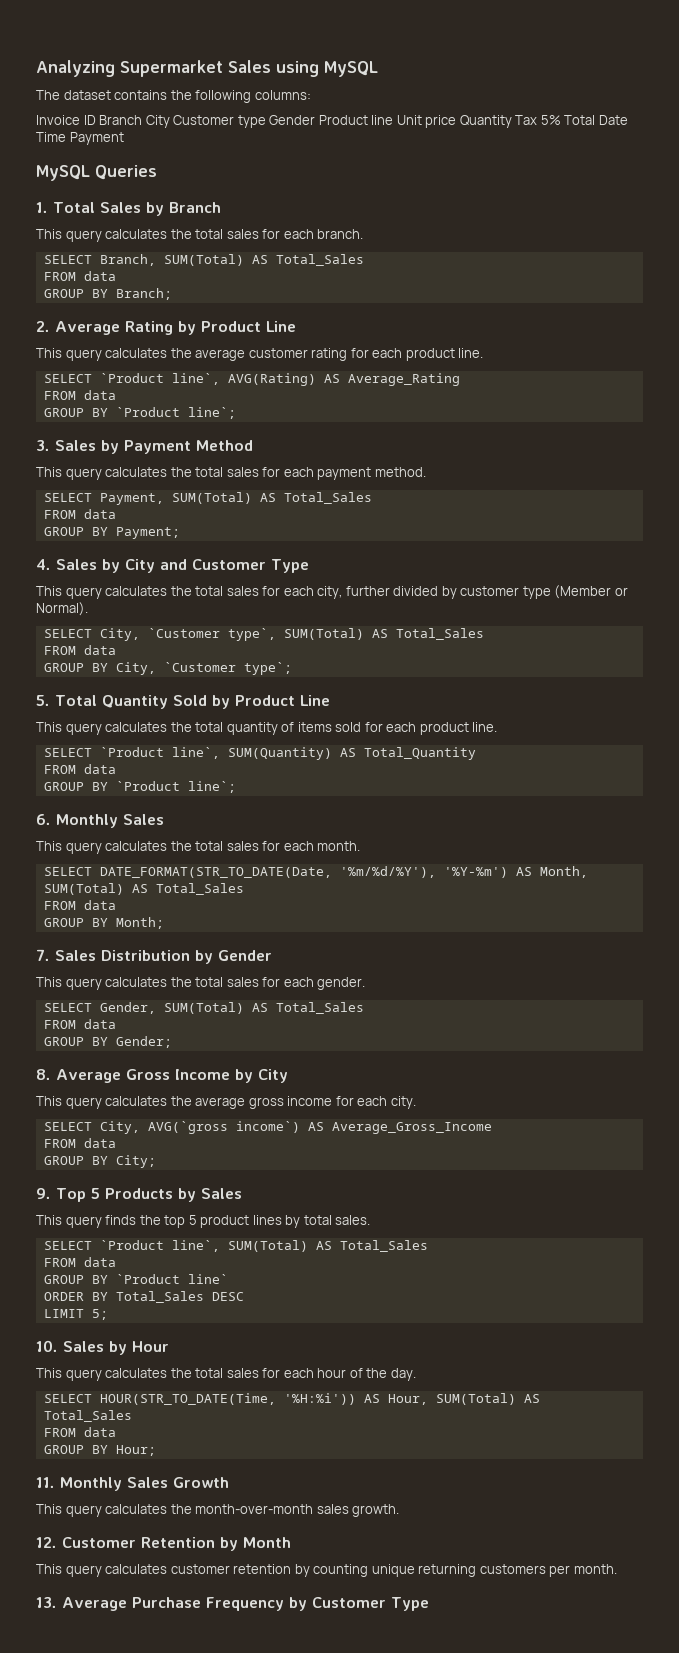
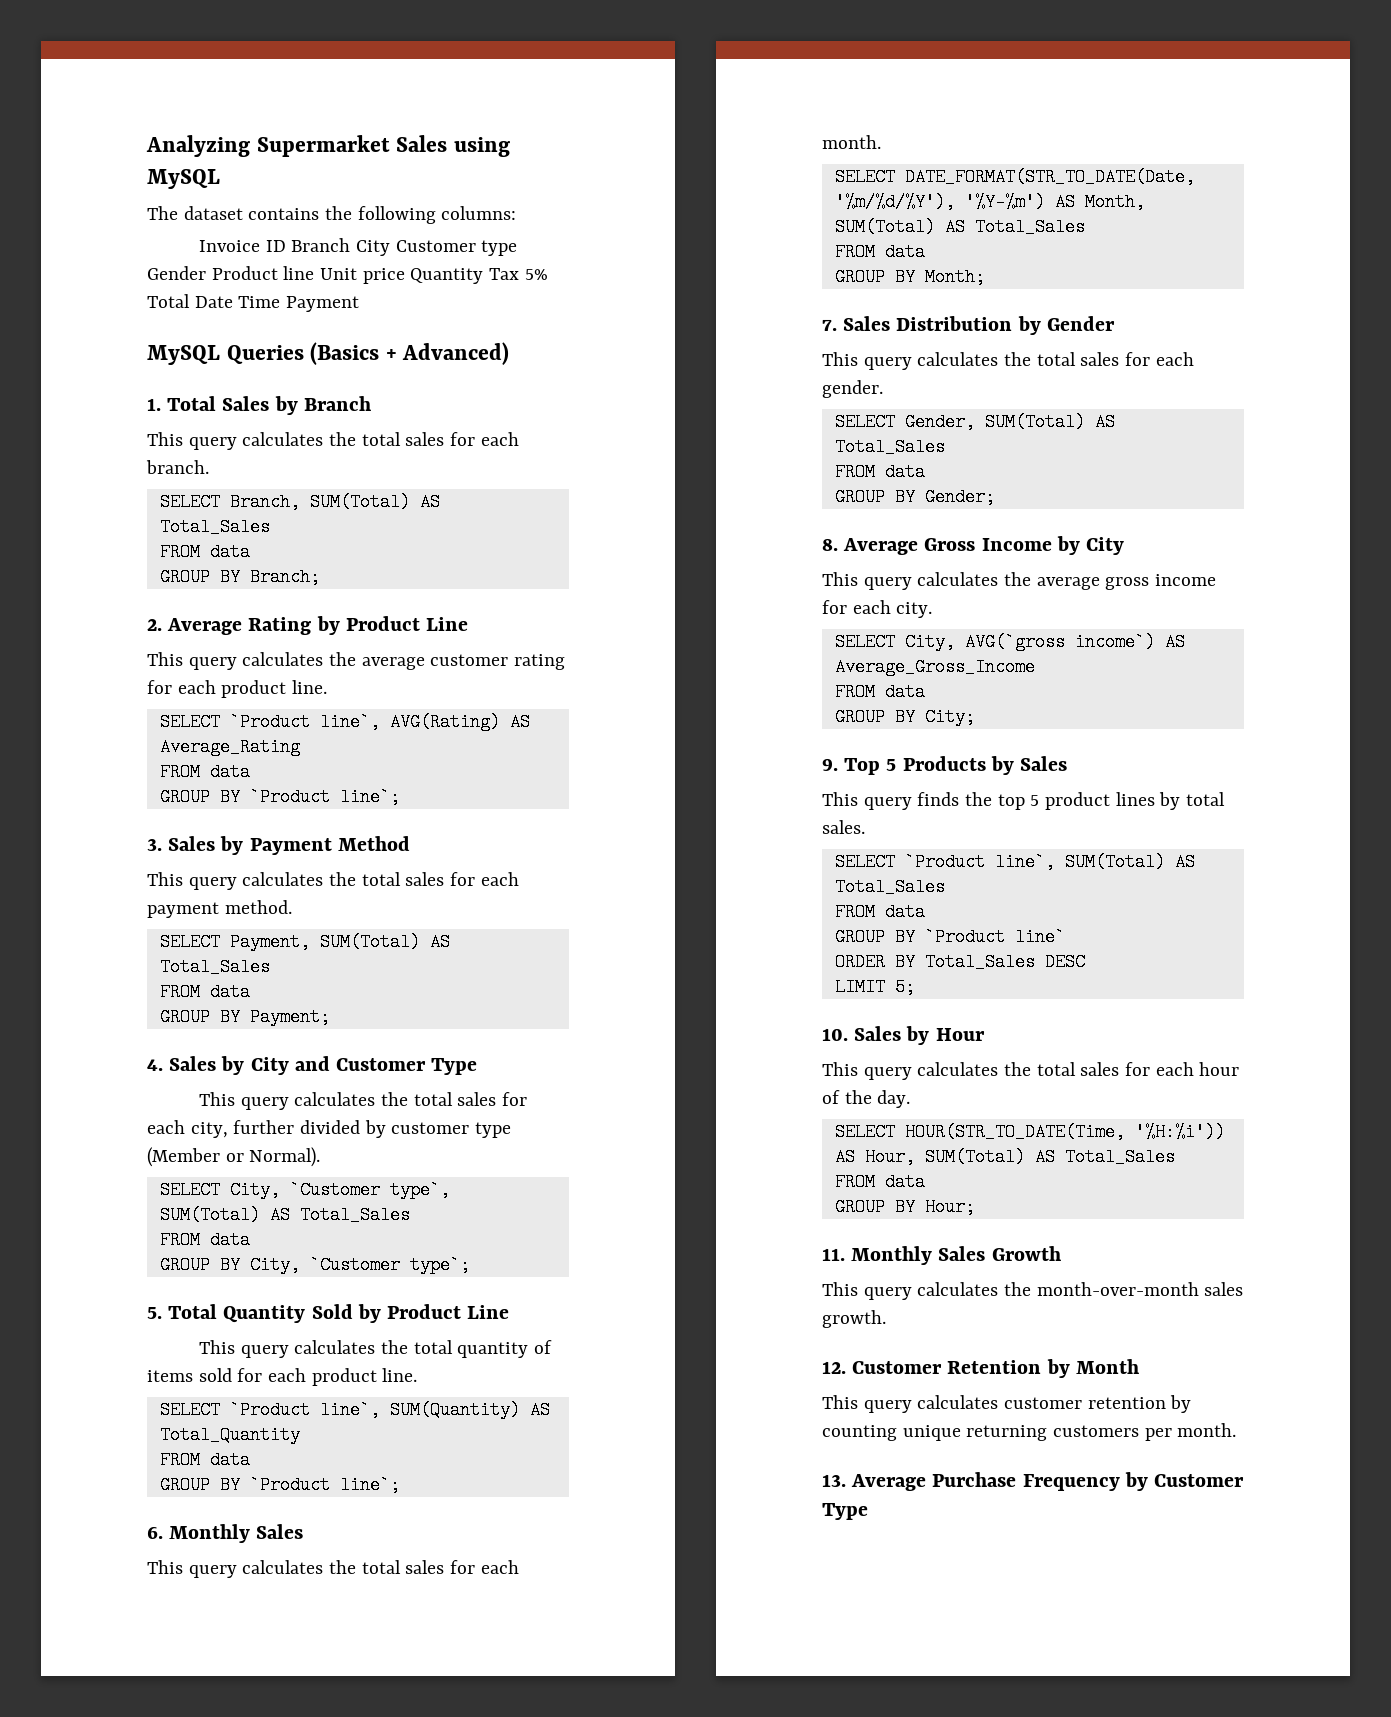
(157, 172) none -> [310,342,510,365] (Basics + Advanced)

